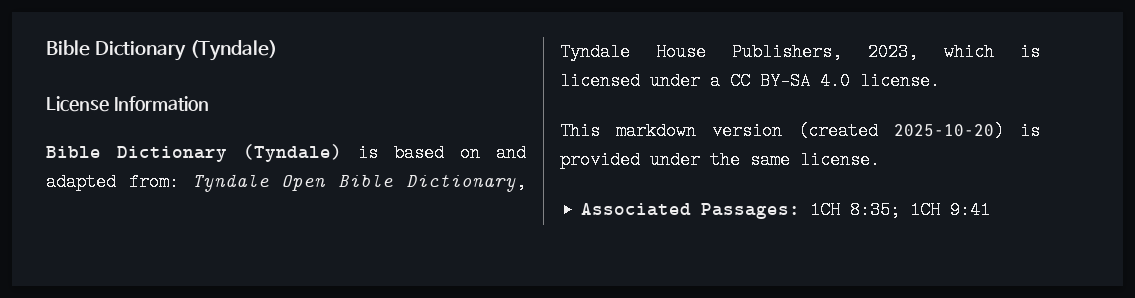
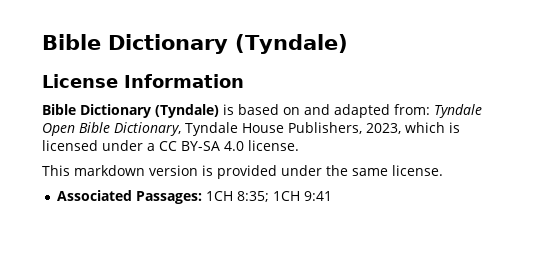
[798,122,1004,140] (created 2025-10-20) -> (198, 170) none

